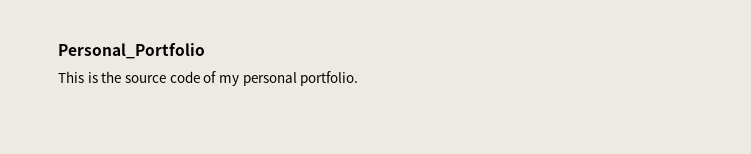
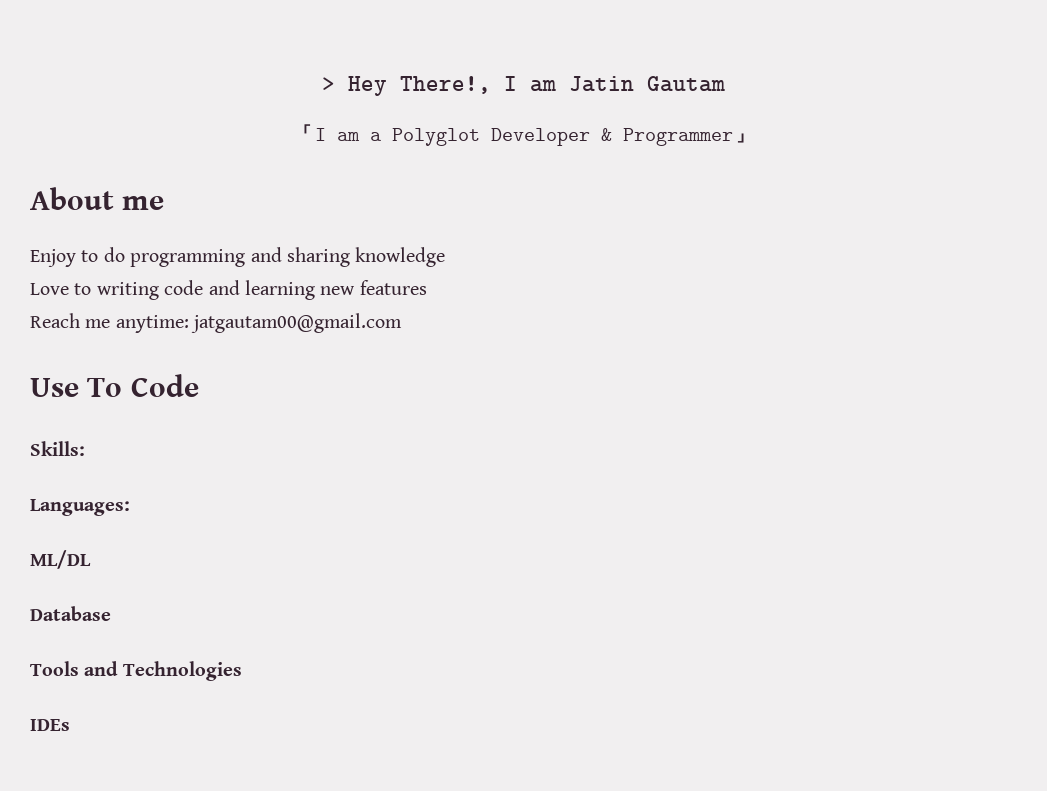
[58,43,205,59] [58,71,359,86] Personal_Portfolio // This is the source code of my personal portfolio. -> [322,76,725,96] [293,124,754,146] [30,187,165,210] [30,247,446,267] [30,280,427,300] [30,313,403,333] [30,374,199,397] [30,441,85,456] [30,499,130,516] [30,550,91,569] [30,606,111,621] [30,661,242,681] [30,719,70,731] > Hey There!, I am Jatin Gautam // 「I am a Polyglot Developer & Programmer」 // About me // Enjoy to do programming and sharing knowledge // Love to writing code and learning new features // Reach me anytime: jatgautam00@gmail.com // Use To Code // Skills: // Languages: // ML/DL // Database // Tools and Technologies // IDEs

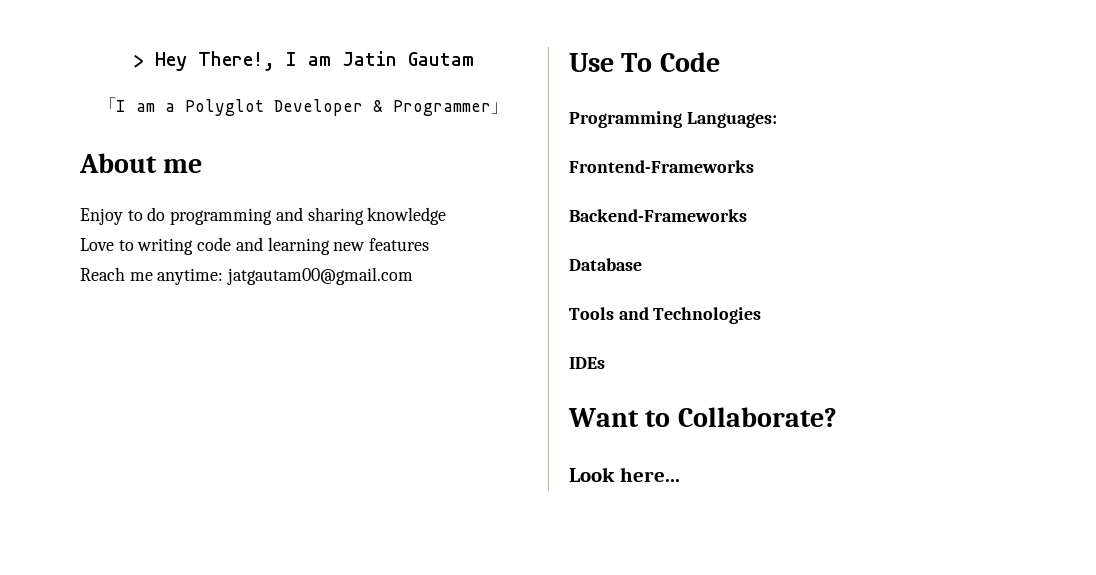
[30,441,85,456] Skills: // -> [569,111,682,128] Programming
[30,550,91,569] ML/DL -> [569,160,754,173] [569,209,747,222] Frontend-Frameworks // Backend-Frameworks
(70, 725) none -> [568,407,837,427] [569,467,680,482] // Want to Collaborate? // Look here...

